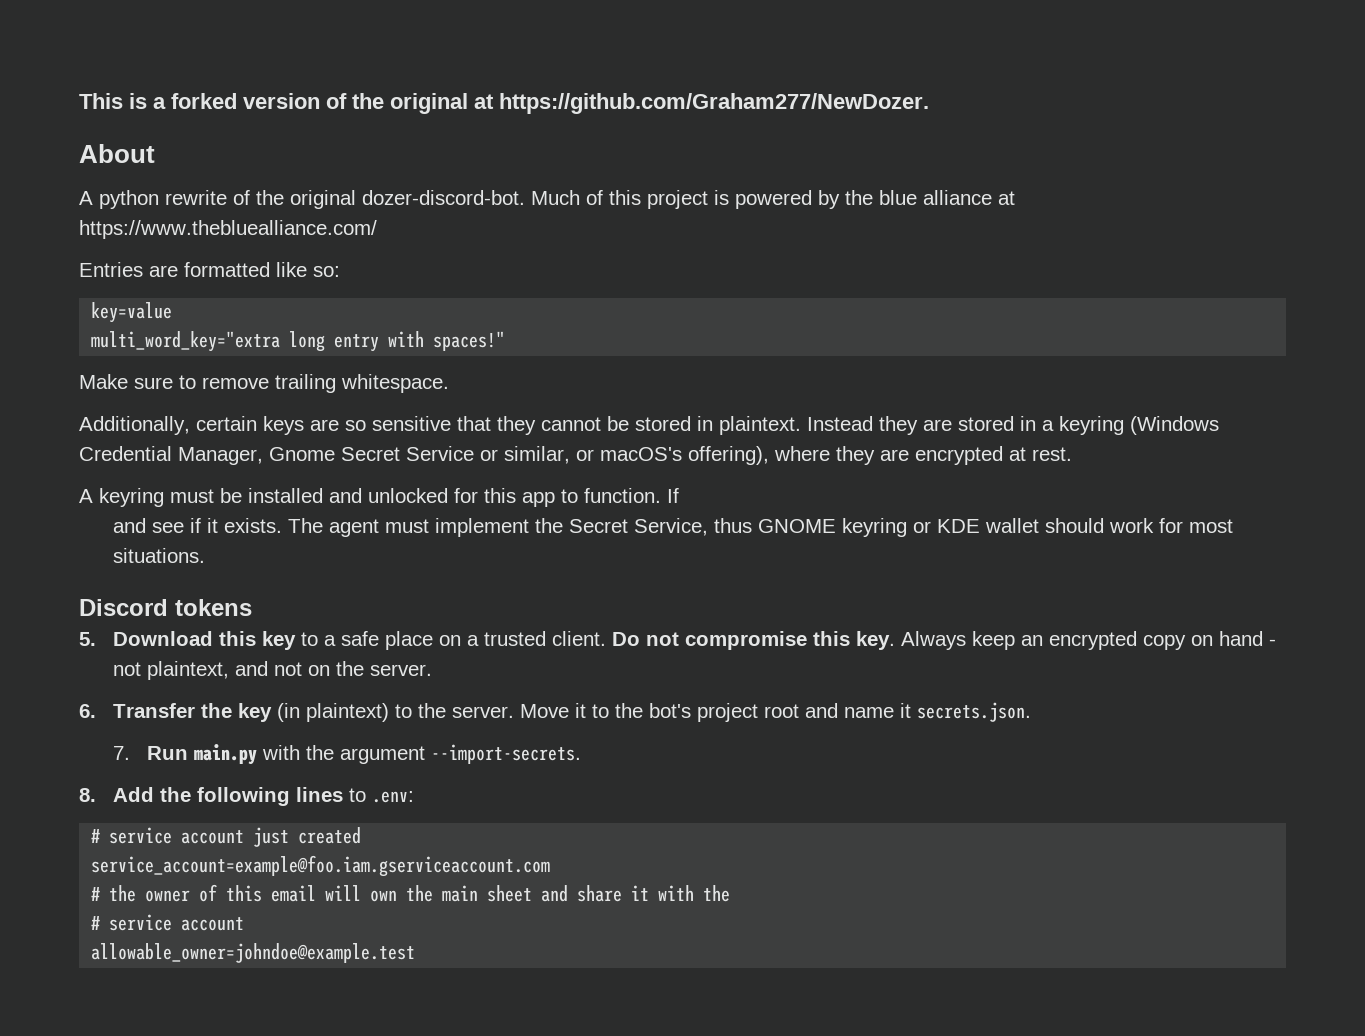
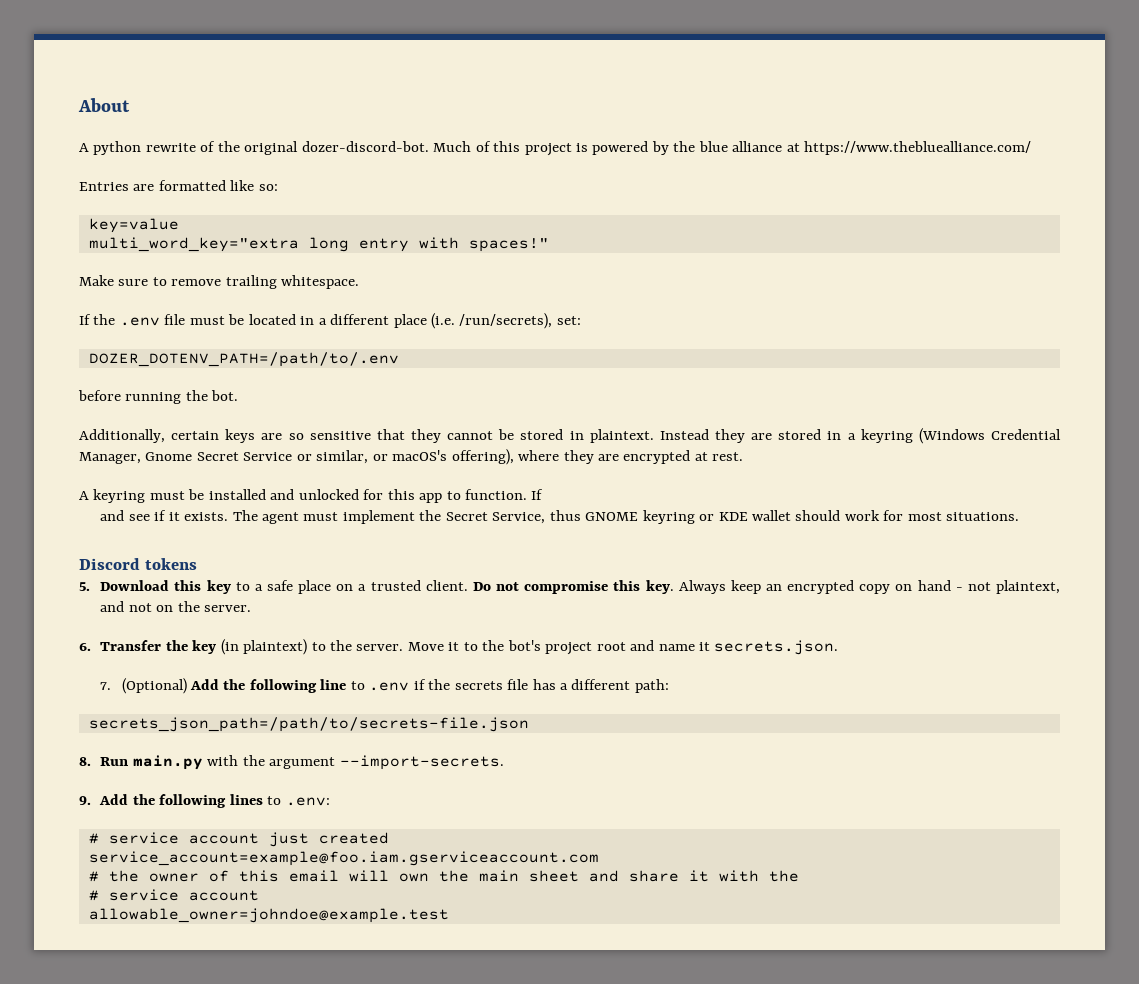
[79,93,929,114] This is a forked version of the original at https://github.com/Graham277/NewDozer. // -> (78, 105) none
(449, 383) none -> [79,313,581,329] [88,352,399,367] [78,390,239,404] // If the .env file must be located in a different place (i.e. /run/secrets), set: // DOZER_DOTENV_PATH=/path/to/.env // before running the bot.
(130, 753) none -> [121,678,669,694] [88,717,529,732] [79,757,91,766] (Optional) Add the following line to .env if the secrets file has a different path: // secrets_json_path=/path/to/secrets-file.json // 8.
[79,788,96,802] 8. -> [79,796,91,805] 9.

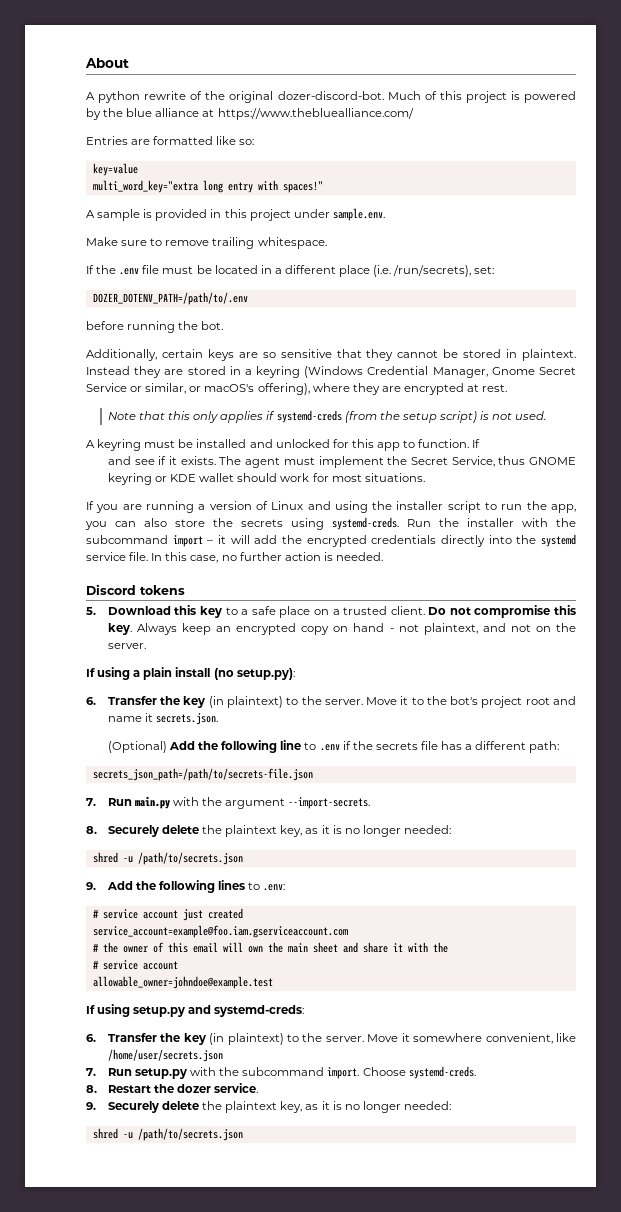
(549, 245) none -> [86,208,385,221] // A sample is provided in this project under sample.env.
(744, 456) none -> [107,410,547,423] // Note that this only applies if systemd-creds (from the setup script) is not used.
(1020, 516) none -> [86,501,576,513] [85,517,576,530] [86,534,576,547] [86,552,383,563] // If you are running a version of Linux and using the installer script to run the app, you can also store the secrets using systemd-creds. Run the installer with the subcommand import – it will add the encrypted credentials directly into the systemd service file. In this case, no further action is needed.
(252, 608) none -> [86,667,295,680] // If using a plain install (no setup.py):
[100,682,112,690] 7. -> (219, 719) none
[79,757,91,766] 8. -> [86,798,96,806] 7.
(504, 762) none -> [86,825,451,837] [92,852,243,865] // 8. Securely delete the plaintext key, as it is no longer needed: // shred -u /path/to/secrets.json
(449, 915) none -> [86,1004,305,1017] [86,1033,576,1045] [107,1049,223,1062] [86,1066,476,1079] [86,1083,259,1093] [86,1101,451,1113] [92,1128,243,1141] // If using setup.py and systemd-creds: // 6. Transfer the key (in plaintext) to the server. Move it somewhere convenient, like /home/user/secrets.json // 7. Run setup.py with the subcommand import. Choose systemd-creds. // 8. Restart the dozer service. // 9. Securely delete the plaintext key, as it is no longer needed: // shred -u /path/to/secrets.json

